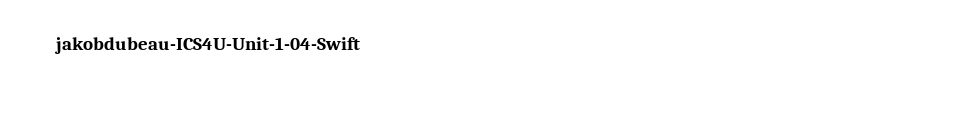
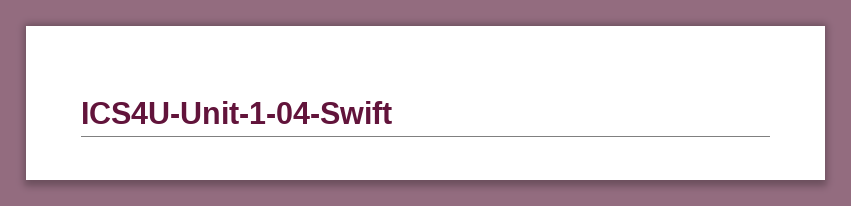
[55,37,360,54] jakobdubeau-ICS4U-Unit-1-04-Swift -> [81,101,392,124] ICS4U-Unit-1-04-Swift

